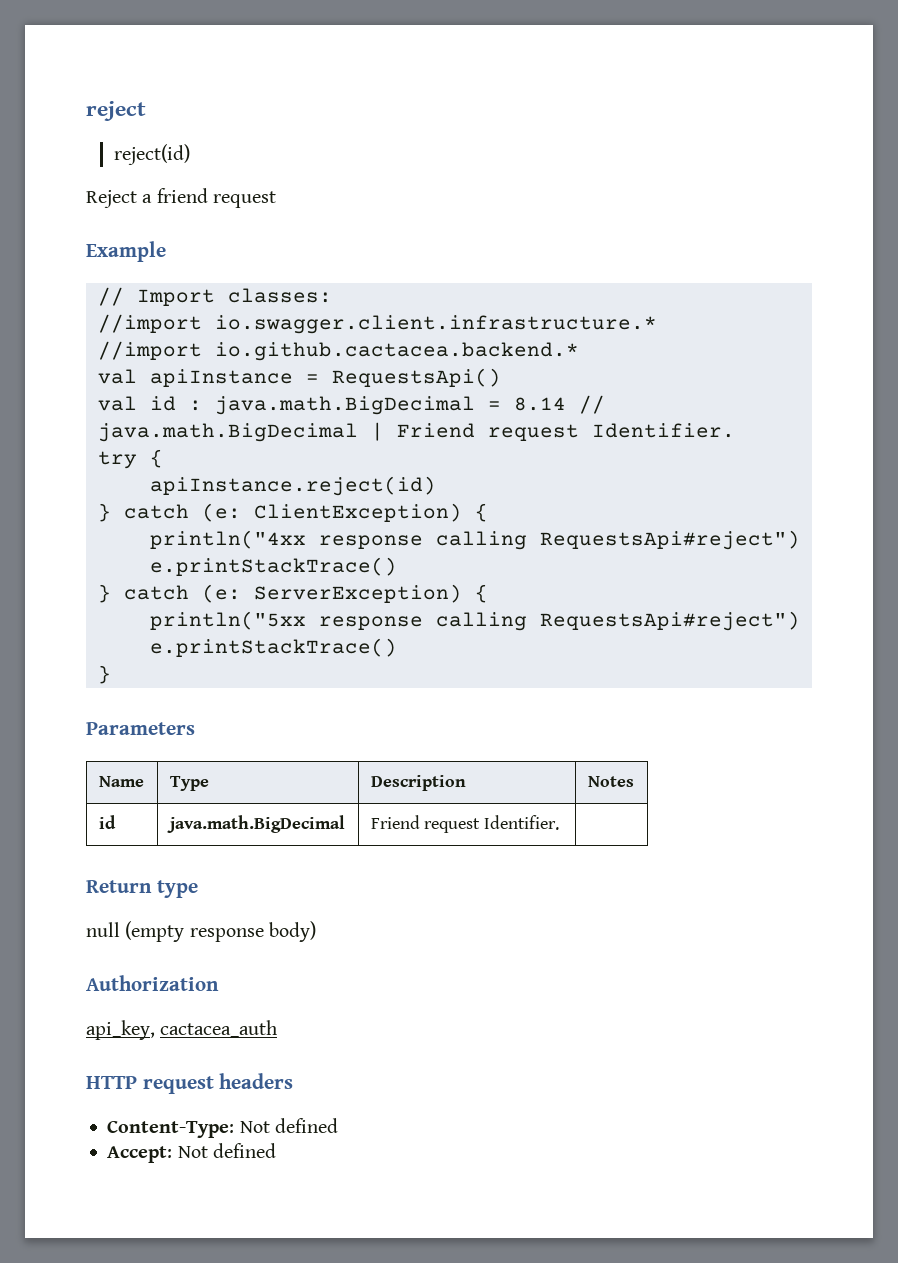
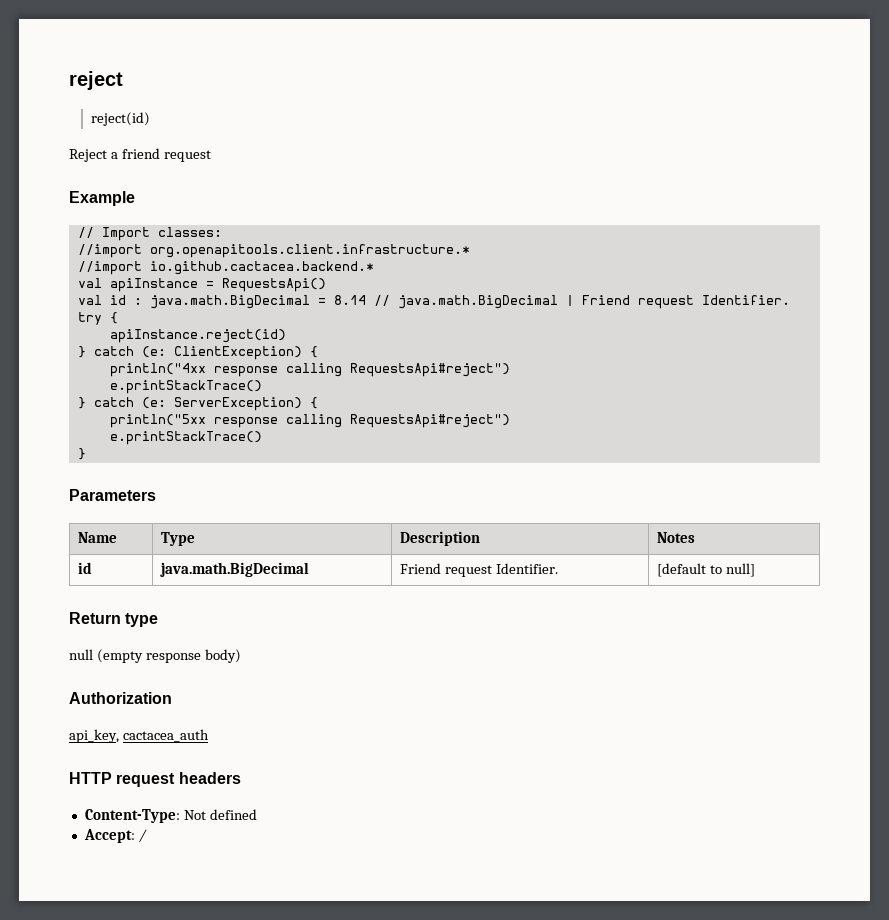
[214,315,657,334] io.swagger.client.infrastructure.* -> [149,244,470,258] org.openapitools.client.infrastructure.*
(560, 822) none -> [657,563,756,577] [default to null]
[177,1143,276,1158] Not defined -> [138,829,147,842] /

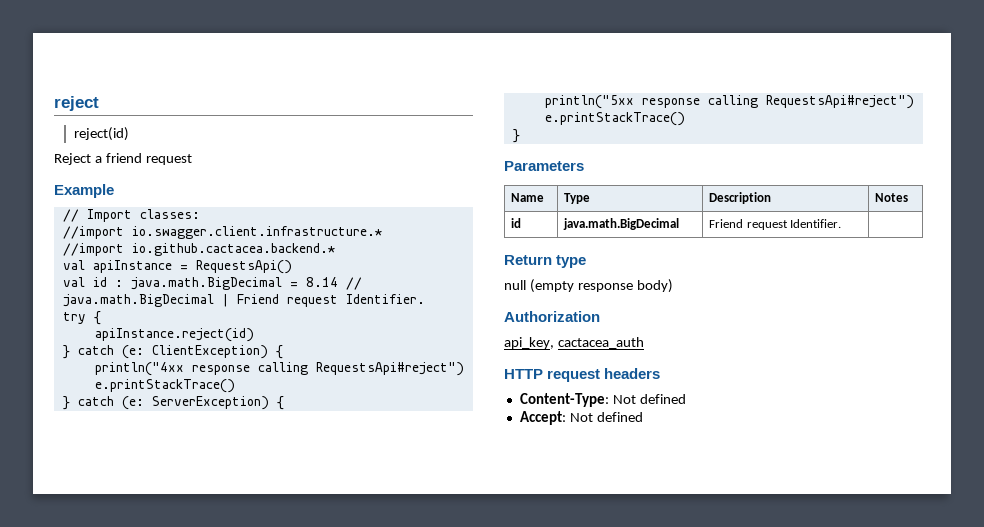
[149,244,470,258] org.openapitools.client.infrastructure.* -> [131,226,382,239] io.swagger.client.infrastructure.*
[657,563,756,577] [default to null] -> (842, 223) none
[138,829,147,842] / -> [569,412,643,422] Not defined

